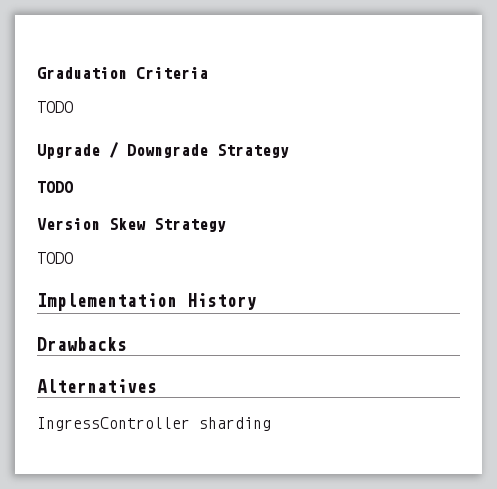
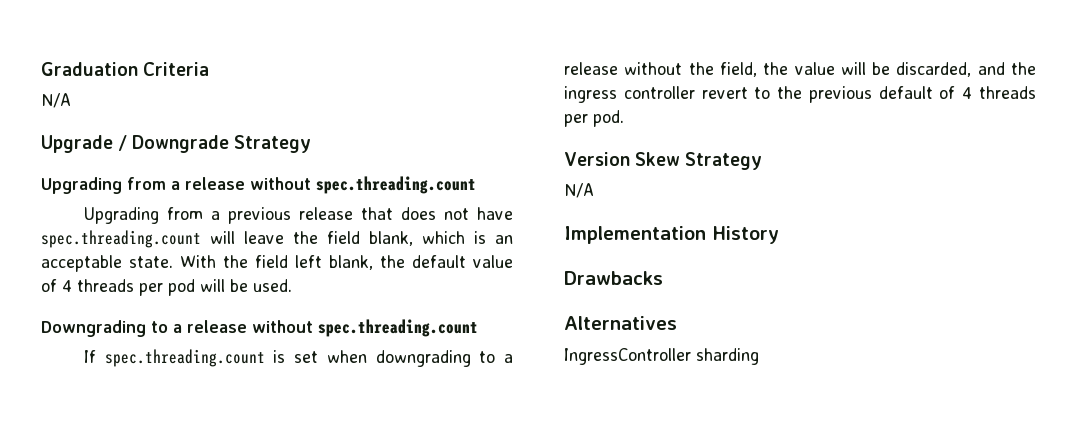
[37,101,73,113] TODO -> [41,93,71,108] N/A
[37,181,73,193] TODO -> [41,176,476,194] [84,207,514,224] [41,230,513,248] [41,255,513,272] [41,279,292,296] [41,319,478,337] [84,349,513,367] [564,62,1036,77] [564,86,1036,103] [564,110,624,127] Upgrading from a release without spec.threading.count // Upgrading from a previous release that does not have spec.threading.count will leave the field blank, which is an acceptable state. With the field left blank, the default value of 4 threads per pod will be used. // Downgrading to a release without spec.threading.count // If spec.threading.count is set when downgrading to a release without the field, the value will be discarded, and the ingress controller revert to the previous default of 4 threads per pod.
[37,252,73,264] TODO -> [564,183,594,198] N/A

